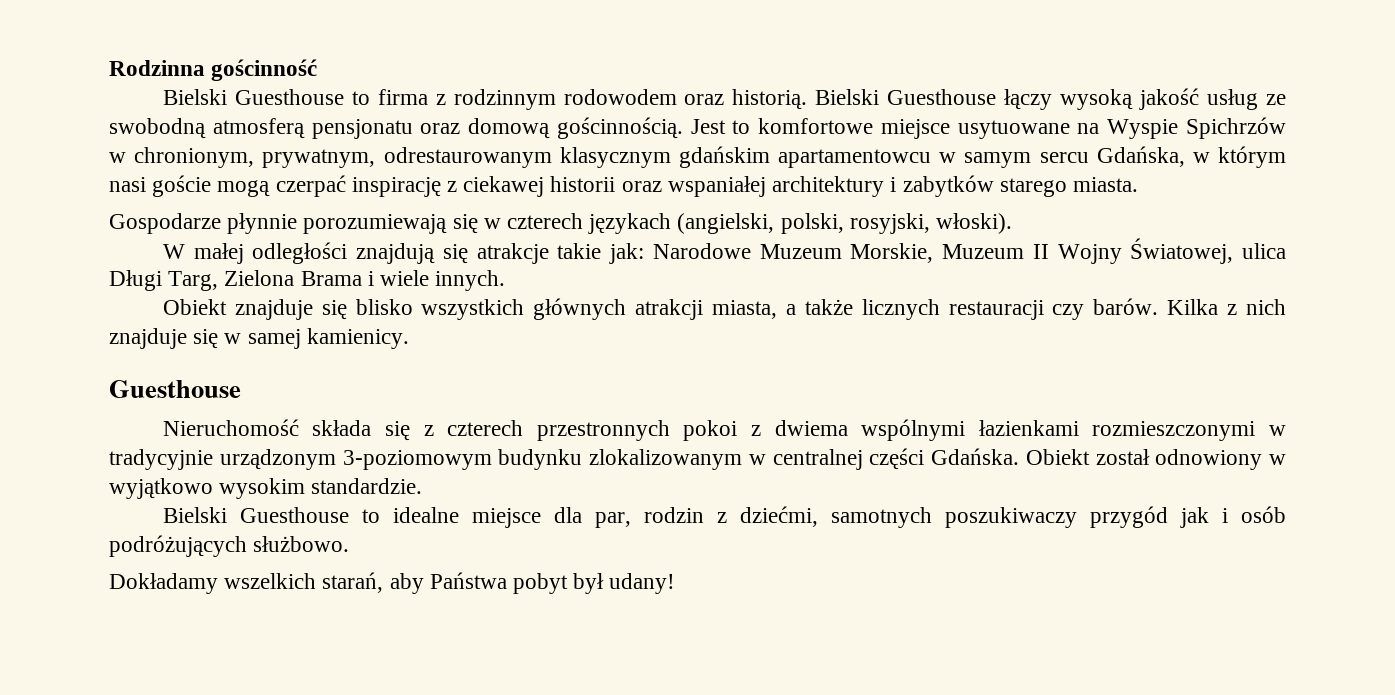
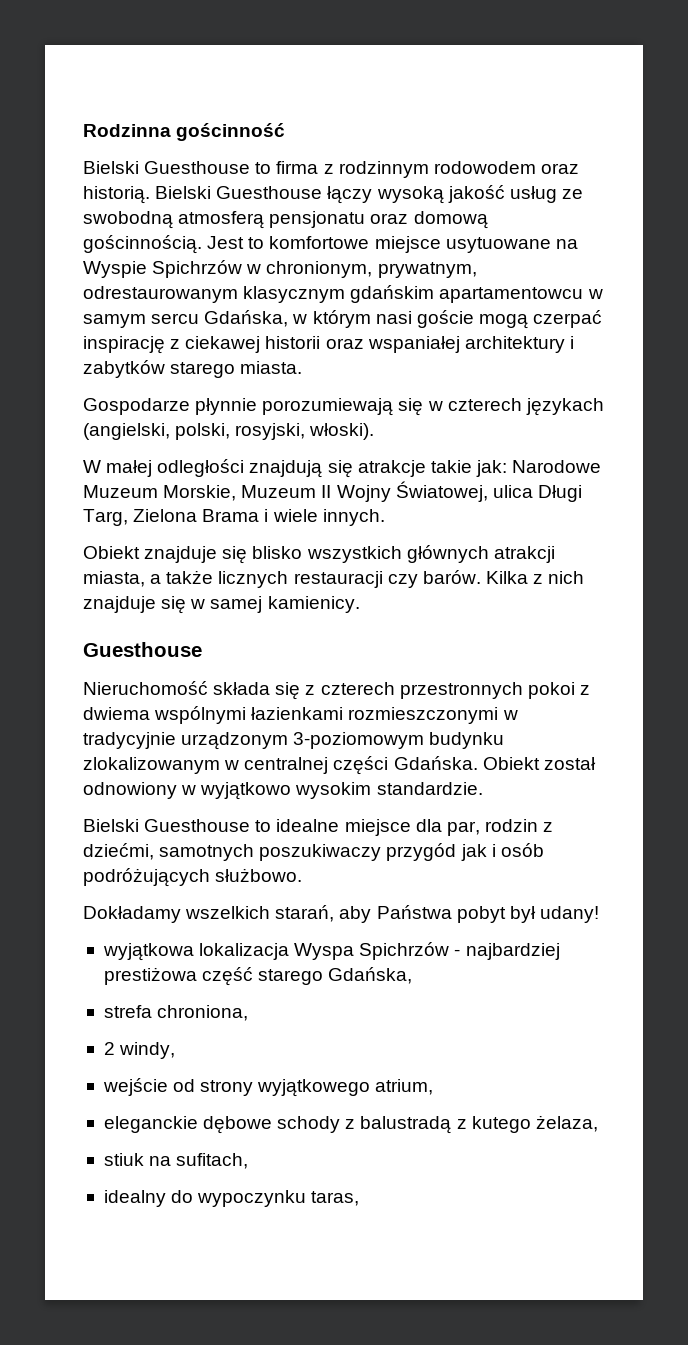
(676, 583) none -> [102,942,560,961] [103,967,413,986] [103,1005,249,1021] [103,1042,176,1059] [102,1078,434,1097] [103,1115,598,1134] [103,1153,249,1169] [103,1190,360,1207] // wyjątkowa lokalizacja Wyspa Spichrzów - najbardziej prestiżowa część starego Gdańska, // strefa chroniona, // 2 windy, // wejście od strony wyjątkowego atrium, // eleganckie dębowe schody z balustradą z kutego żelaza, // stiuk na sufitach, // idealny do wypoczynku taras,

